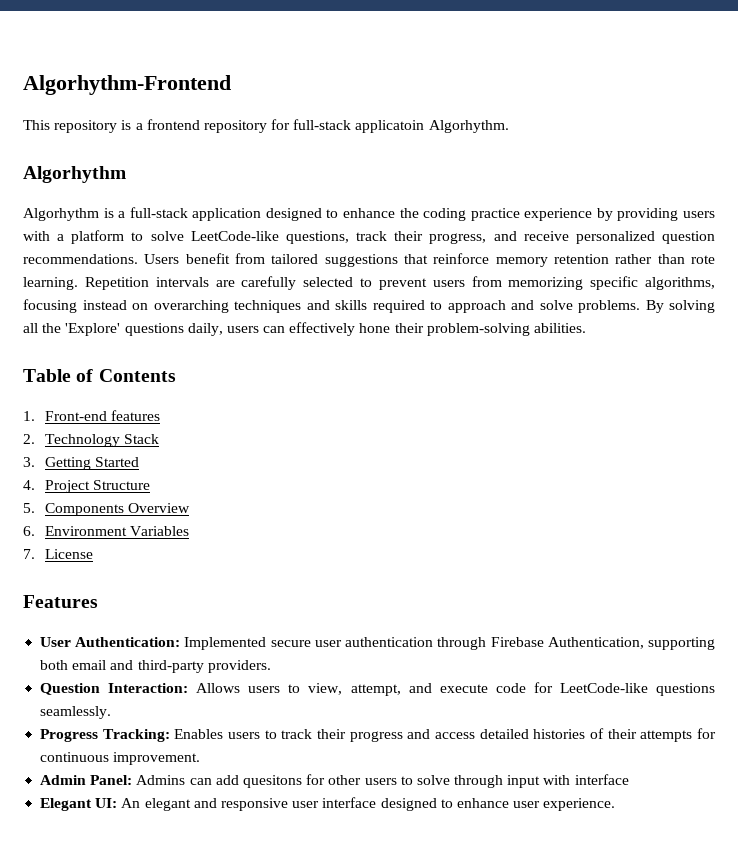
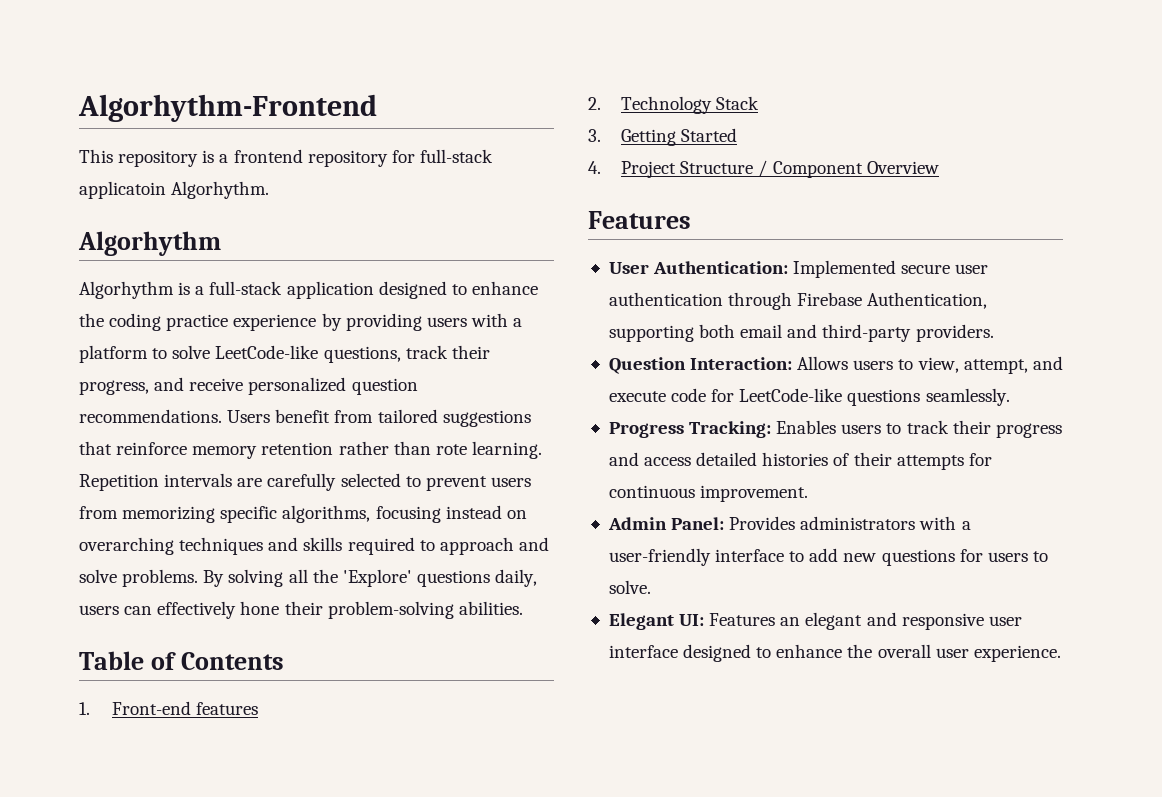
[23,503,125,516] // 5. Components -> [758,160,863,178] / Component
[23,526,190,536] [23,549,94,559] // 6. Environment Variables // 7. License -> (939, 167) none
[136,774,629,788] Admins can add quesitons for other users to solve through input with interface -> [729,516,971,530] [608,548,1048,566] [608,580,651,594] Provides administrators with a user-friendly interface to add new questions for users to solve.
[121,798,141,808] An -> [709,613,801,626] Features an
(509, 803) none -> [847,644,931,658] the overall

